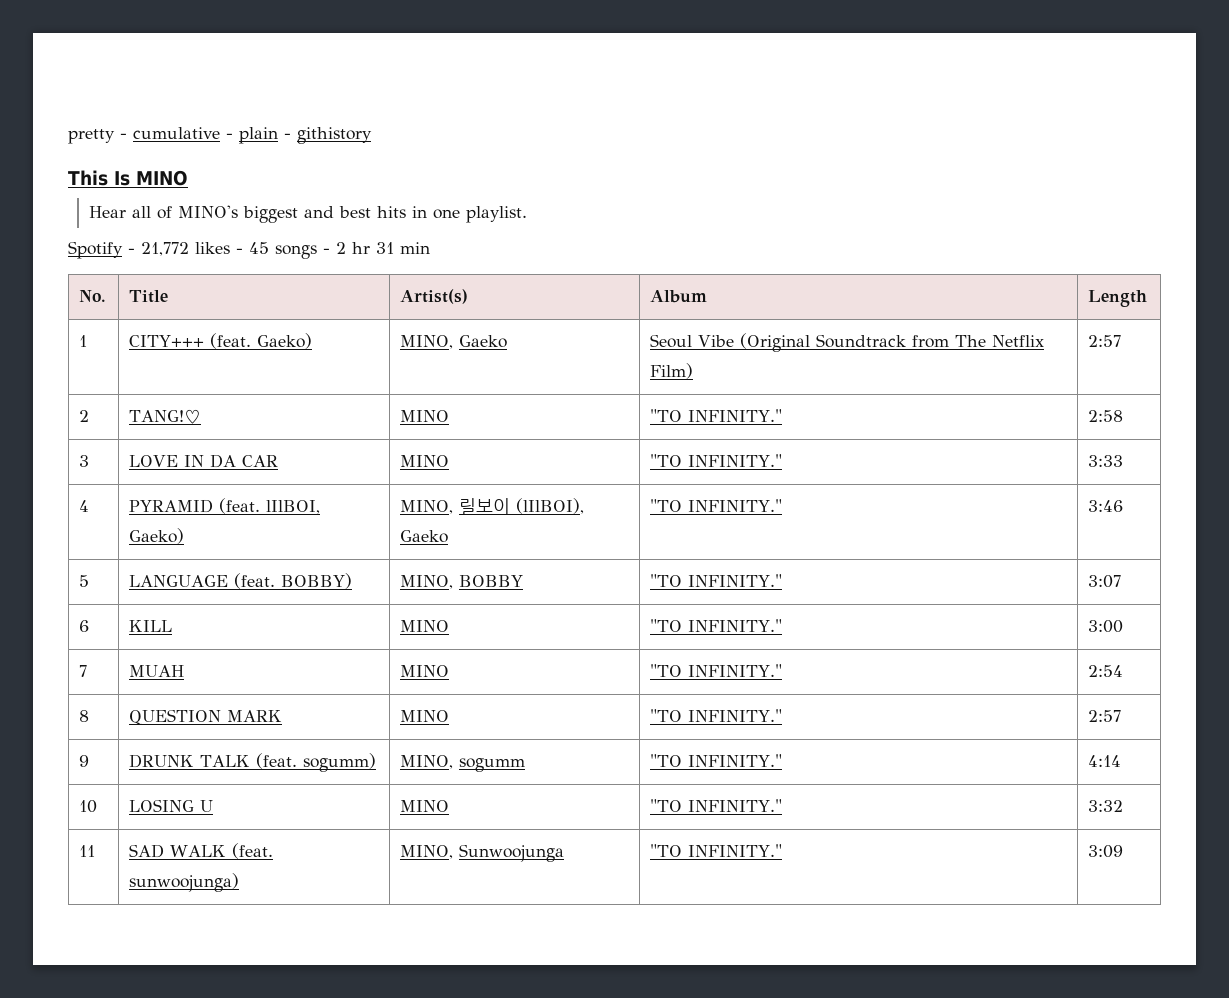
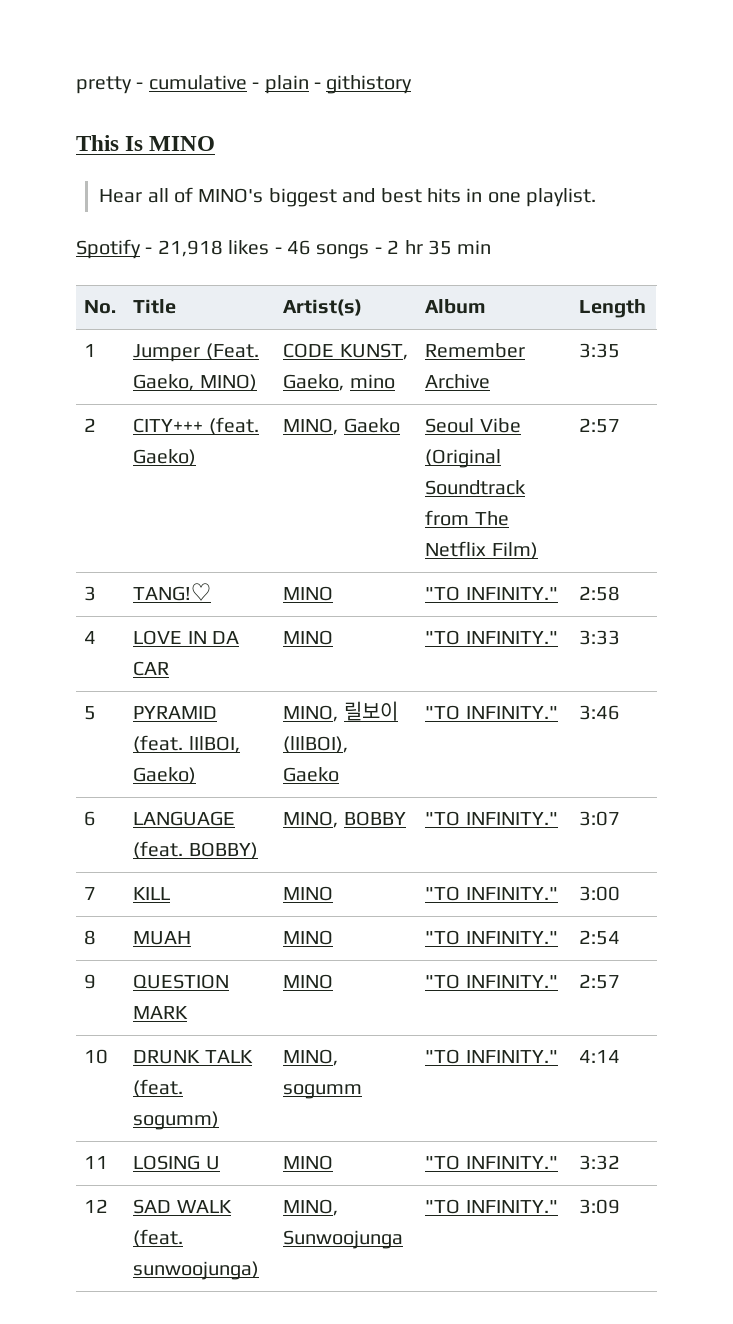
[141,242,189,256] 21,772 -> [157,240,223,257] 21,918
[249,242,269,254] 45 -> [287,240,311,255] 46
[376,242,394,254] 31 -> [427,240,452,255] 35
(88, 341) none -> [133,343,259,362] [133,374,257,391] [283,343,408,360] [283,374,395,391] [425,343,526,358] [425,374,491,389] [579,343,621,358] [84,418,97,432] | Jumper (Feat. Gaeko, MINO) | CODE KUNST, Gaeko, mino | Remember Archive | 3:35 // 2
[79,410,90,422] 2 -> [84,586,97,601] 3
[79,455,90,467] 3 -> [84,631,97,644] 4
[79,500,90,512] 4 -> [84,706,97,720] 5
[79,575,90,587] 5 -> [84,811,97,826] 6
[79,620,90,632] 6 -> [84,887,97,900] 7
[79,665,88,677] 7 -> [84,930,97,945] 8
[79,710,90,722] 8 -> [84,974,97,989] 9
[79,755,90,767] 9 -> [84,1049,109,1064] 10
[79,800,98,813] 10 -> [84,1156,109,1169] 11
[79,845,96,857] 11 -> [84,1199,109,1213] 12

